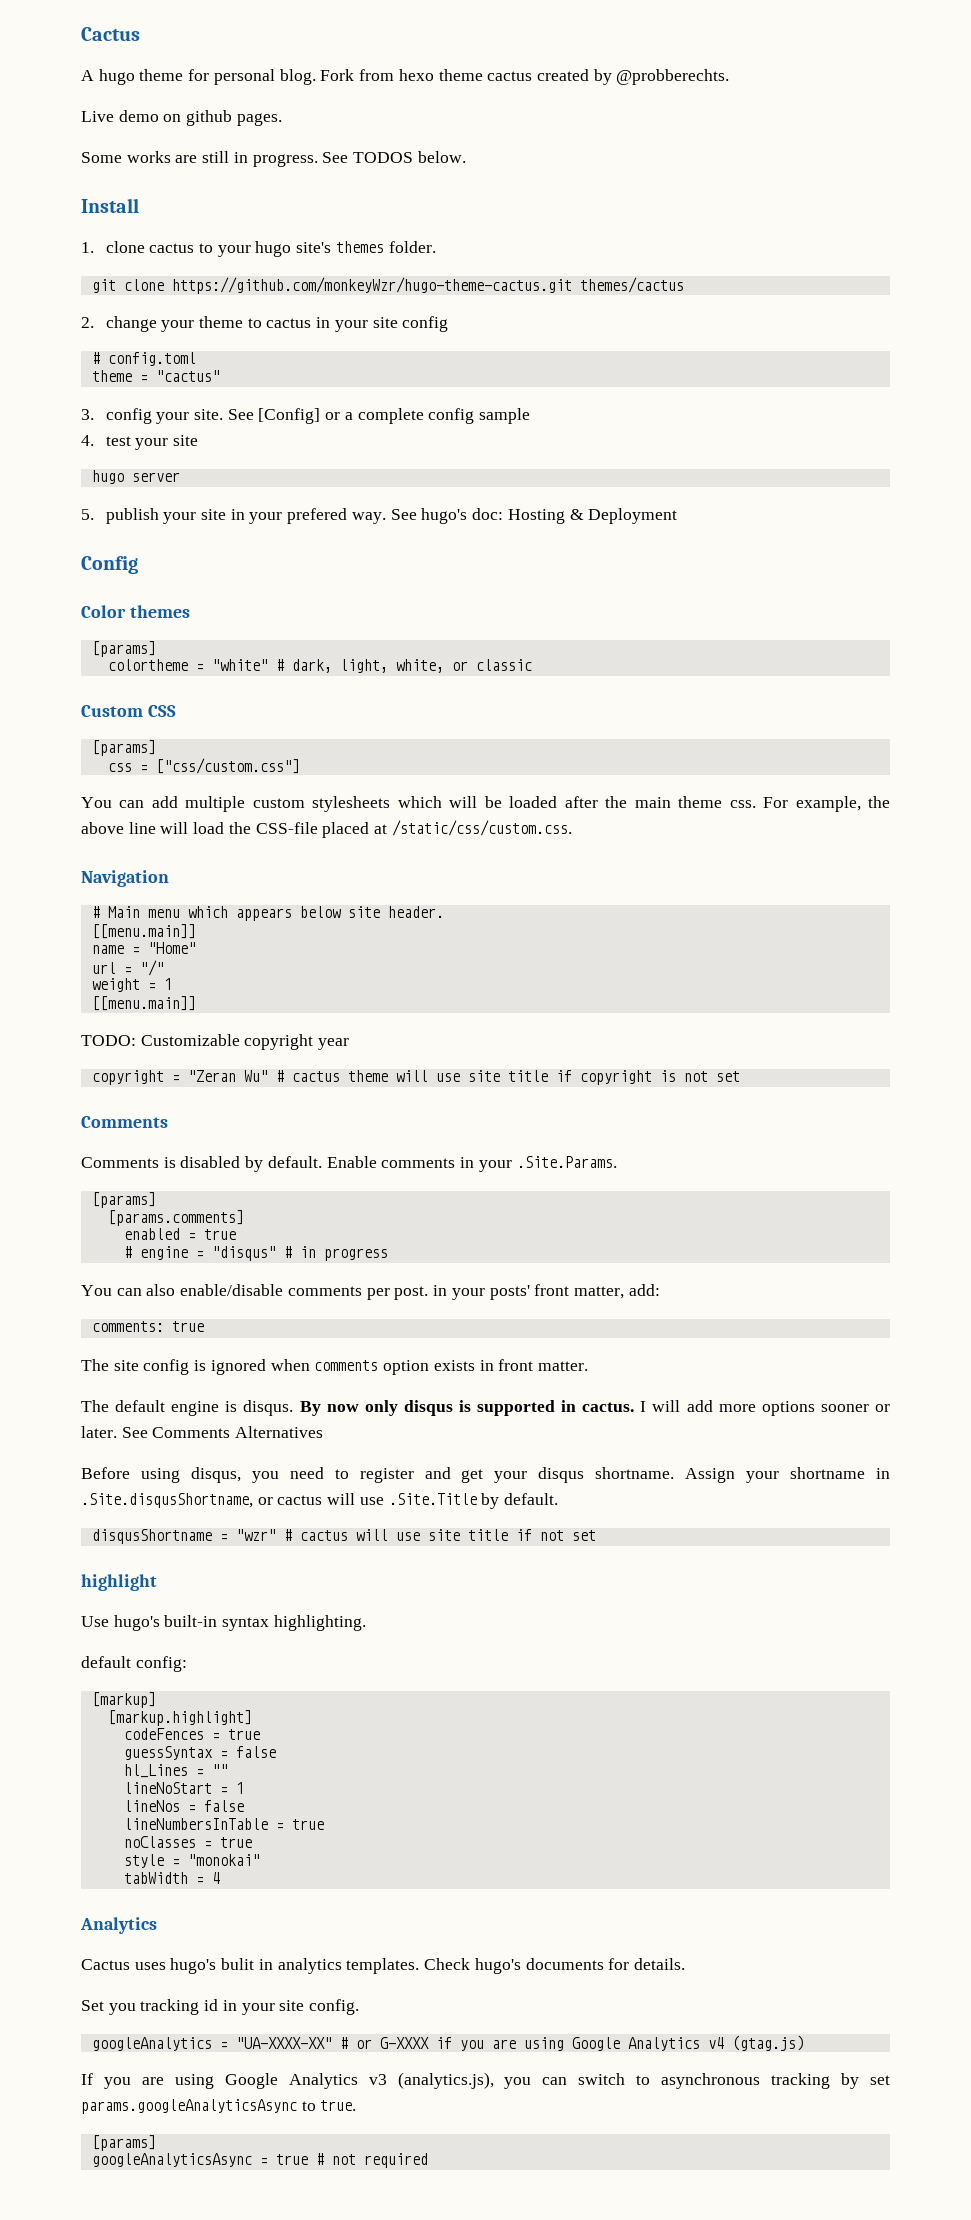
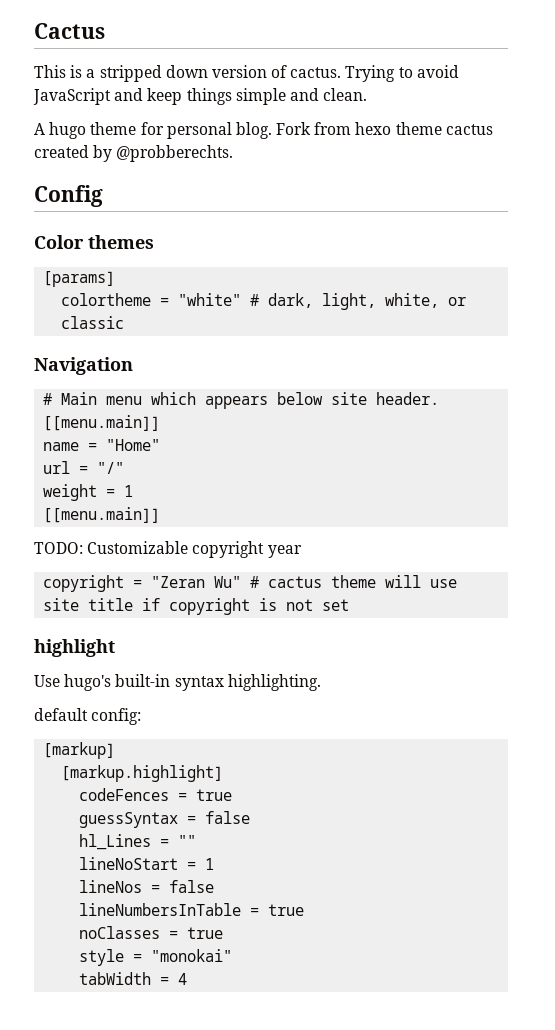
[81,27,140,41] Cactus -> [34,23,105,39] [34,65,459,82] [33,88,368,105] Cactus // This is a stripped down version of cactus. Trying to avoid JavaScript and keep things simple and clean.
[81,110,282,126] [81,151,466,167] [81,198,139,213] [81,241,436,257] [91,277,684,294] [81,316,449,332] [91,352,196,366] [91,370,220,382] [81,408,531,424] [81,435,198,450] [91,470,180,484] [81,508,678,524] // Live demo on github pages. // Some works are still in progress. See TODOS below. // Install // 1. clone cactus to your hugo site's themes folder. // git clone https://github.com/monkeyWzr/hugo-theme-cactus.git themes/cactus // 2. change your theme to cactus in your site config // # config.toml // theme = "cactus" // 3. config your site. See [Config] or a complete config sample // 4. test your site // hugo server // 5. publish your site in your prefered way. See hugo's doc: Hosting & Deployment -> (234, 153) none
[81,705,176,717] [91,740,156,756] [107,758,300,774] [81,796,891,812] [81,820,572,838] // Custom CSS // [params] // css = ["css/custom.css"] // You can add multiple custom stylesheets which will be loaded after the main theme css. For example, the above line will load the CSS-file placed at /static/css/custom.css. -> (125, 322) none
[81,1116,168,1128] [81,1156,617,1172] [91,1192,156,1208] [107,1210,244,1226] [123,1228,236,1240] [123,1246,388,1261] [81,1284,660,1300] [91,1321,204,1332] [81,1359,588,1375] [81,1400,890,1416] [81,1426,324,1438] [81,1467,890,1483] [81,1493,559,1509] [91,1529,596,1544] // Comments // Comments is disabled by default. Enable comments in your .Site.Params. // [params] // [params.comments] // enabled = true // # engine = "disqus" # in progress // You can also enable/disable comments per post. in your posts' front matter, add: // comments: true // The site config is ignored when comments option exists in front matter. // The default engine is disqus. By now only disqus is supported in cactus. I will add more options sooner or later. See Comments Alternatives // Before using disqus, you need to register and get your disqus shortname. Assign your shortname in .Site.disqusShortname, or cactus will use .Site.Title by default. // disqusShortname = "wzr" # cactus will use site title if not set -> (350, 605) none
[80,1917,157,1934] [81,1958,685,1974] [81,1999,360,2015] [91,2035,804,2051] [81,2072,890,2089] [81,2099,357,2114] [91,2135,156,2151] [91,2153,428,2168] // Analytics // Cactus uses hugo's bulit in analytics templates. Check hugo's documents for details. // Set you tracking id in your site config. // googleAnalytics = "UA-XXXX-XX" # or G-XXXX if you are using Google Analytics v4 (gtag.js) // If you are using Google Analytics v3 (analytics.js), you can switch to asynchronous tracking by set params.googleAnalyticsAsync to true. // [params] // googleAnalyticsAsync = true # not required -> (188, 979) none

